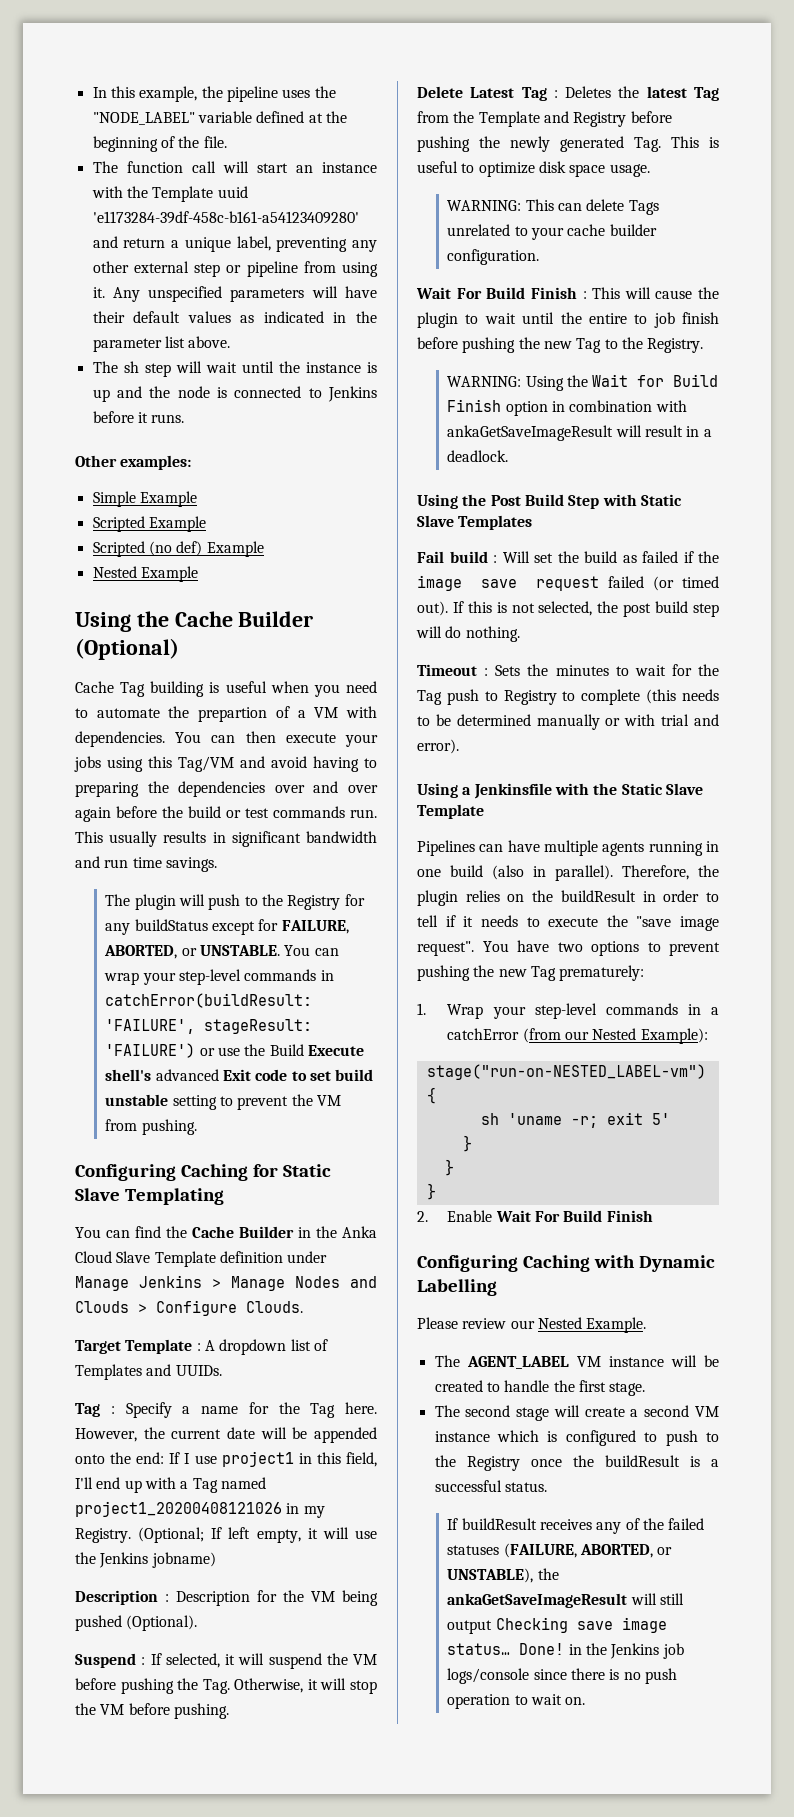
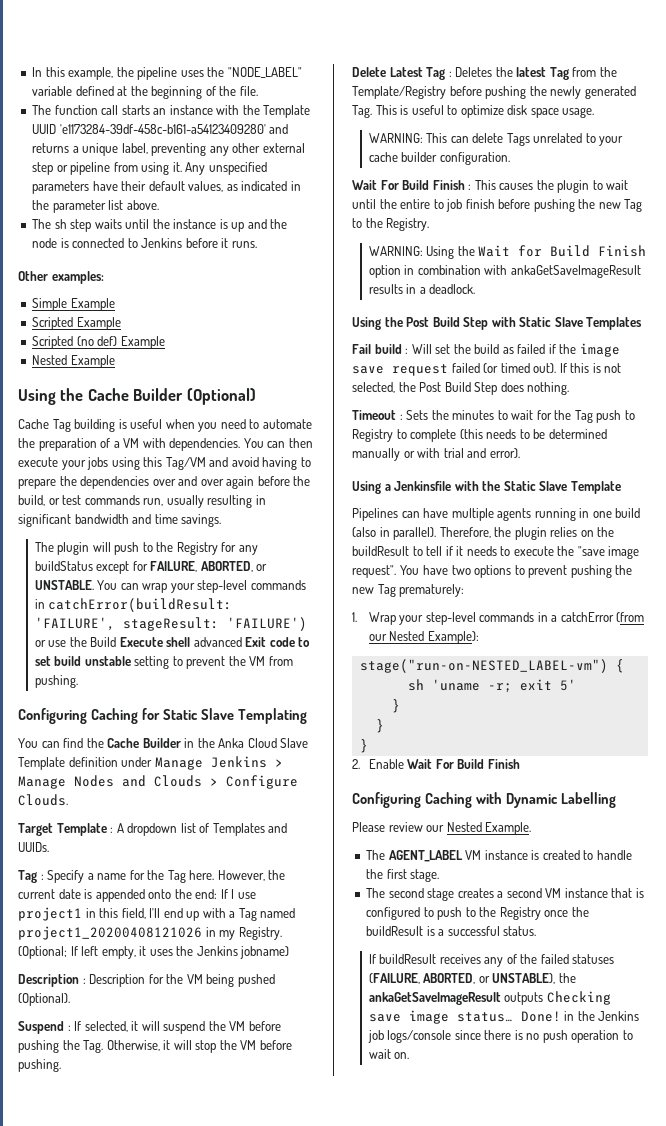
[222,161,288,173] will start -> [121,105,150,115] starts
[217,186,248,198] uuid -> [32,124,57,134] UUID
[123,238,166,248] return -> [32,143,70,153] returns
[311,286,338,298] will -> (90, 187) none
[187,311,231,323] values -> [188,181,224,192] values,
[175,361,237,373] will wait -> [94,219,122,229] waits
[198,707,268,722] prepartion -> [38,438,97,451] preparation
[75,782,139,797] preparing -> [18,479,56,489] prepare
[188,806,221,818] build -> [18,495,45,506] build,
[350,809,377,818] [75,831,207,847] run. This usually results -> [143,495,253,508] run, usually resulting
[104,859,129,868] run -> (152, 519) none
[105,1069,152,1081] shell's -> [166,637,191,647] shell
[260,1427,308,1439] will be -> [84,889,93,899] is
[322,1527,377,1539] will use -> [149,949,173,956] uses
[478,111,627,127] Template and Registry -> [352,86,446,99] Template/Registry
[624,287,693,299] will cause -> [499,183,534,190] causes
[615,425,684,437] will result -> [368,284,403,294] results
[623,601,719,617] [416,626,462,638] post build step will do -> [419,382,524,395] Post Build Step does
[642,890,700,902] in order -> (409, 551) none
[670,1355,719,1367] will be -> [531,850,540,860] is
[553,1405,625,1417] will create -> [457,888,494,898] creates
[497,1430,539,1442] which -> [611,888,633,898] that
[630,1593,685,1605] [447,1620,493,1634] will still output -> [504,992,544,1005] outputs

